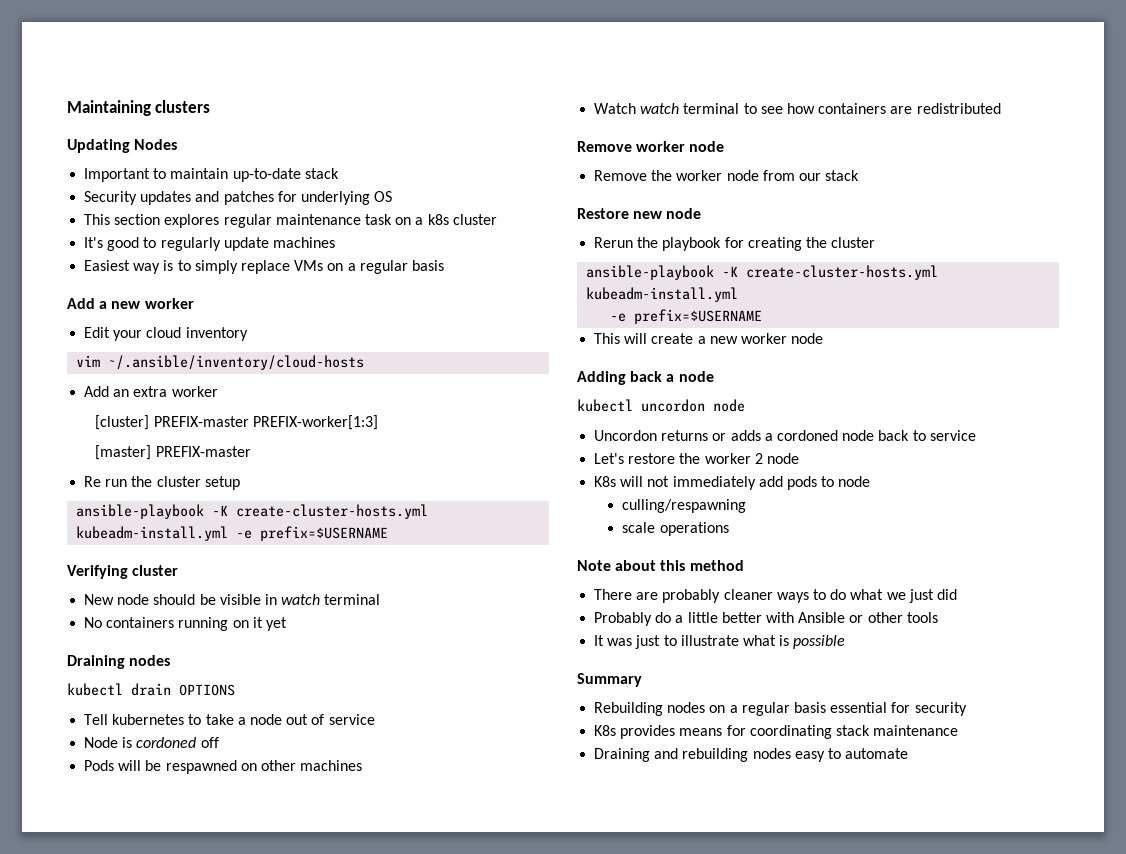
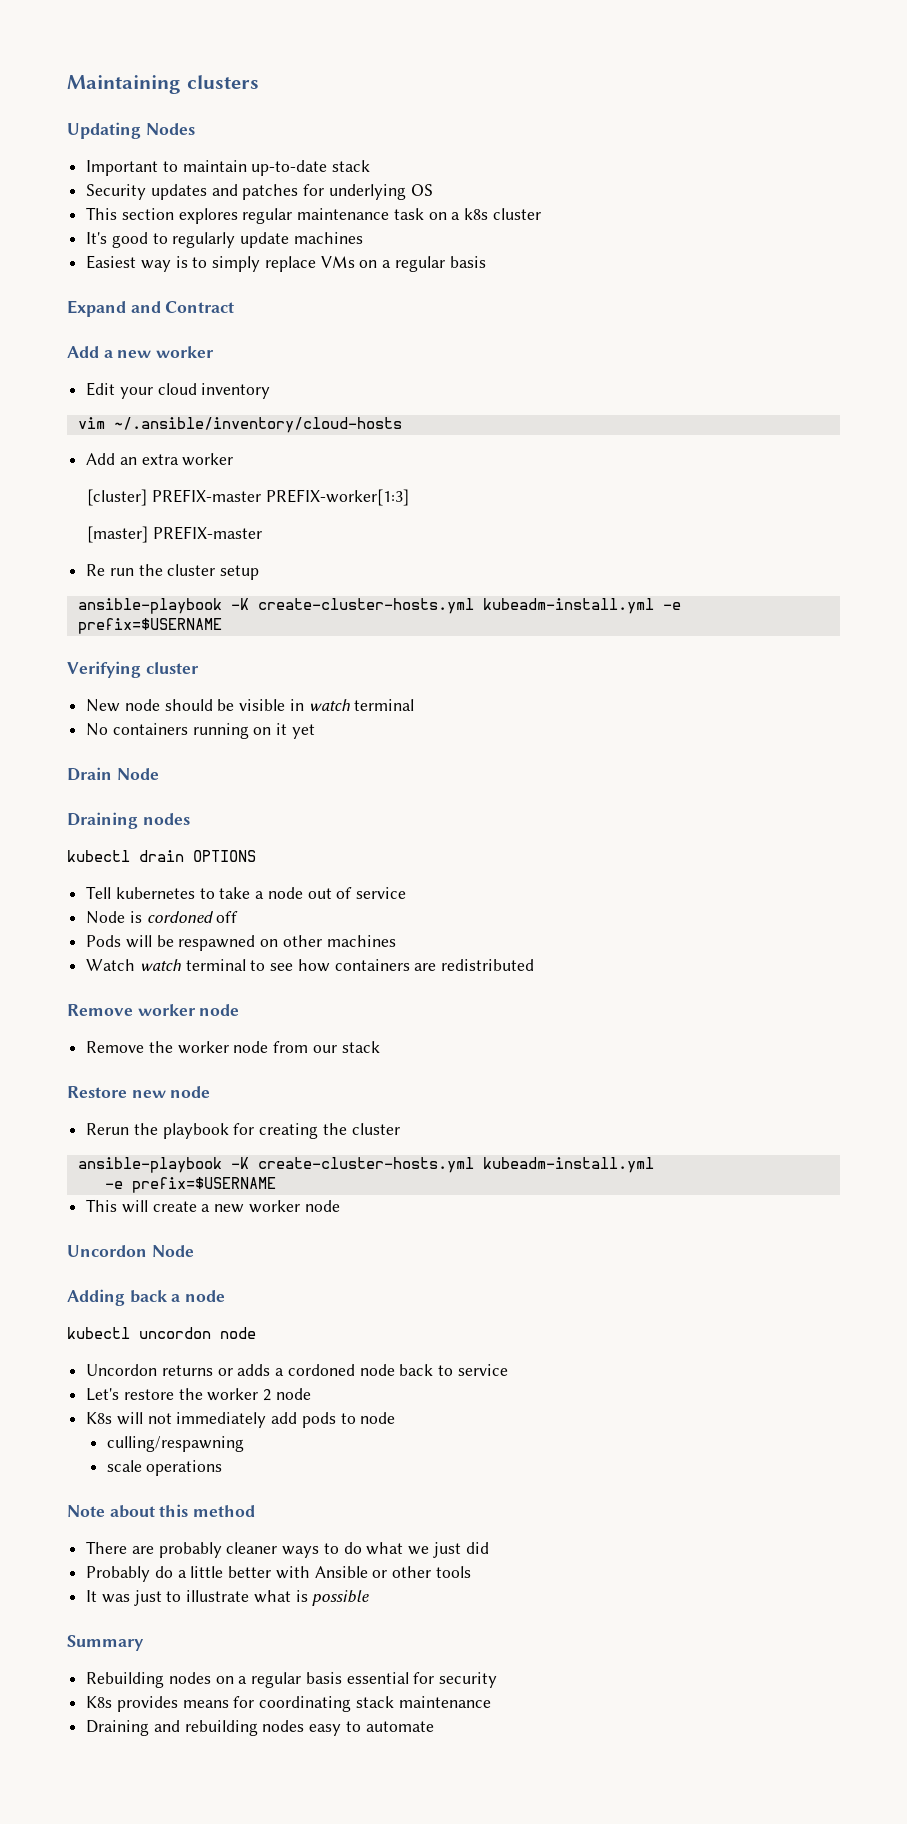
(444, 265) none -> [67,300,235,317] // Expand and Contract
(287, 624) none -> [67,767,159,781] // Drain Node
(824, 338) none -> [67,1245,194,1257] // Uncordon Node

